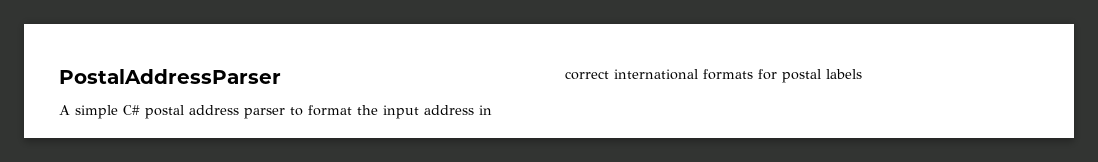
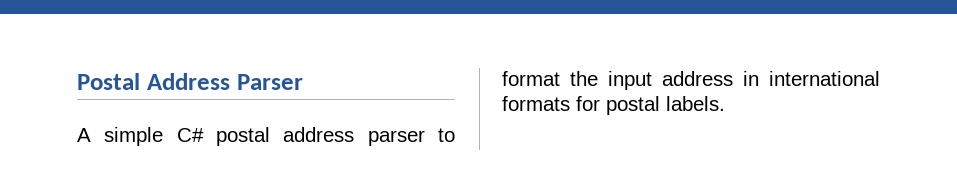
[59,69,281,84] PostalAddressParser -> [77,73,303,90] Postal Address Parser
[565,71,609,80] correct -> (759, 78) none
[826,69,862,79] labels -> [666,96,725,111] labels.

